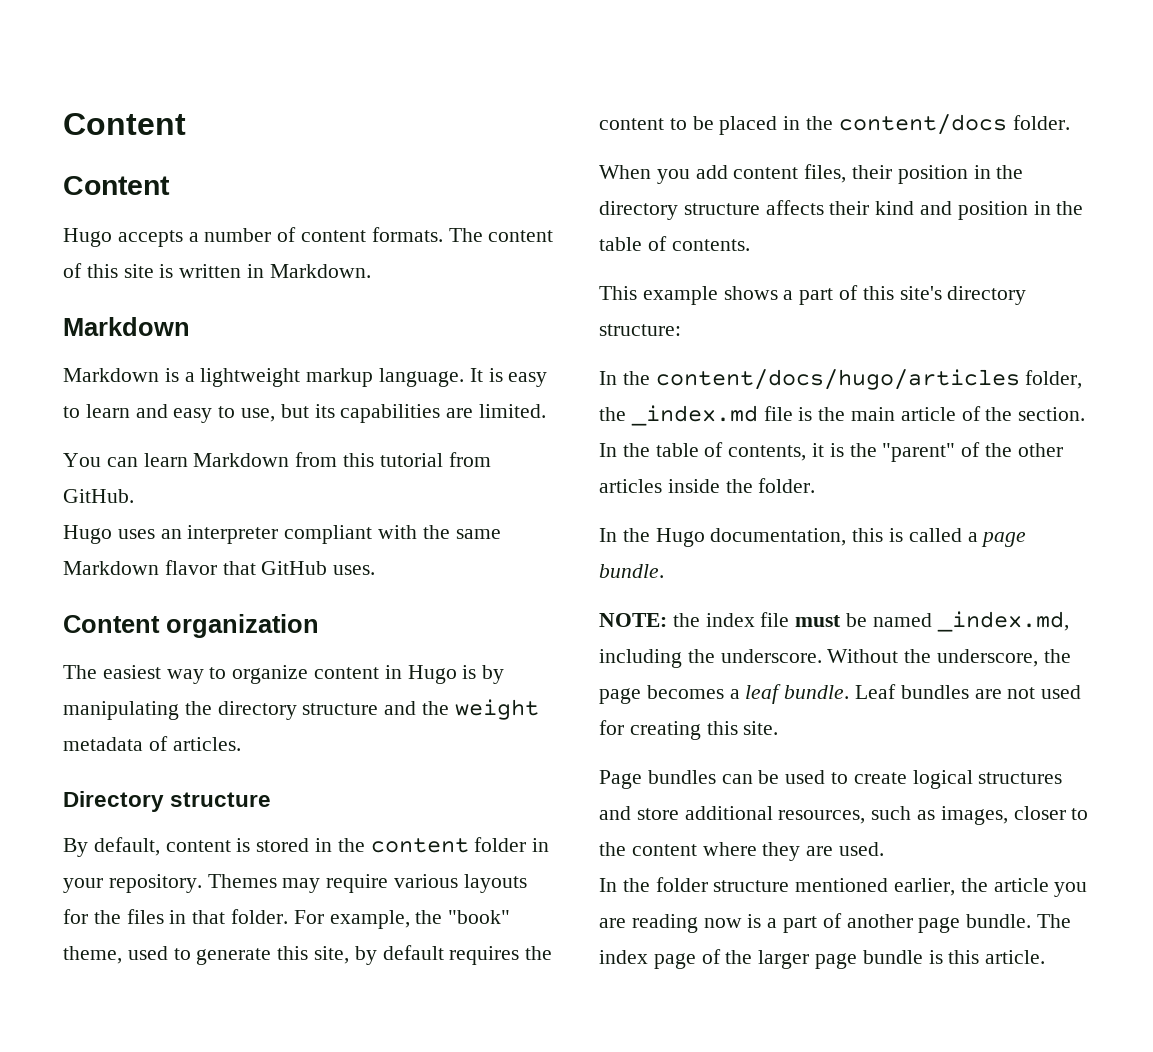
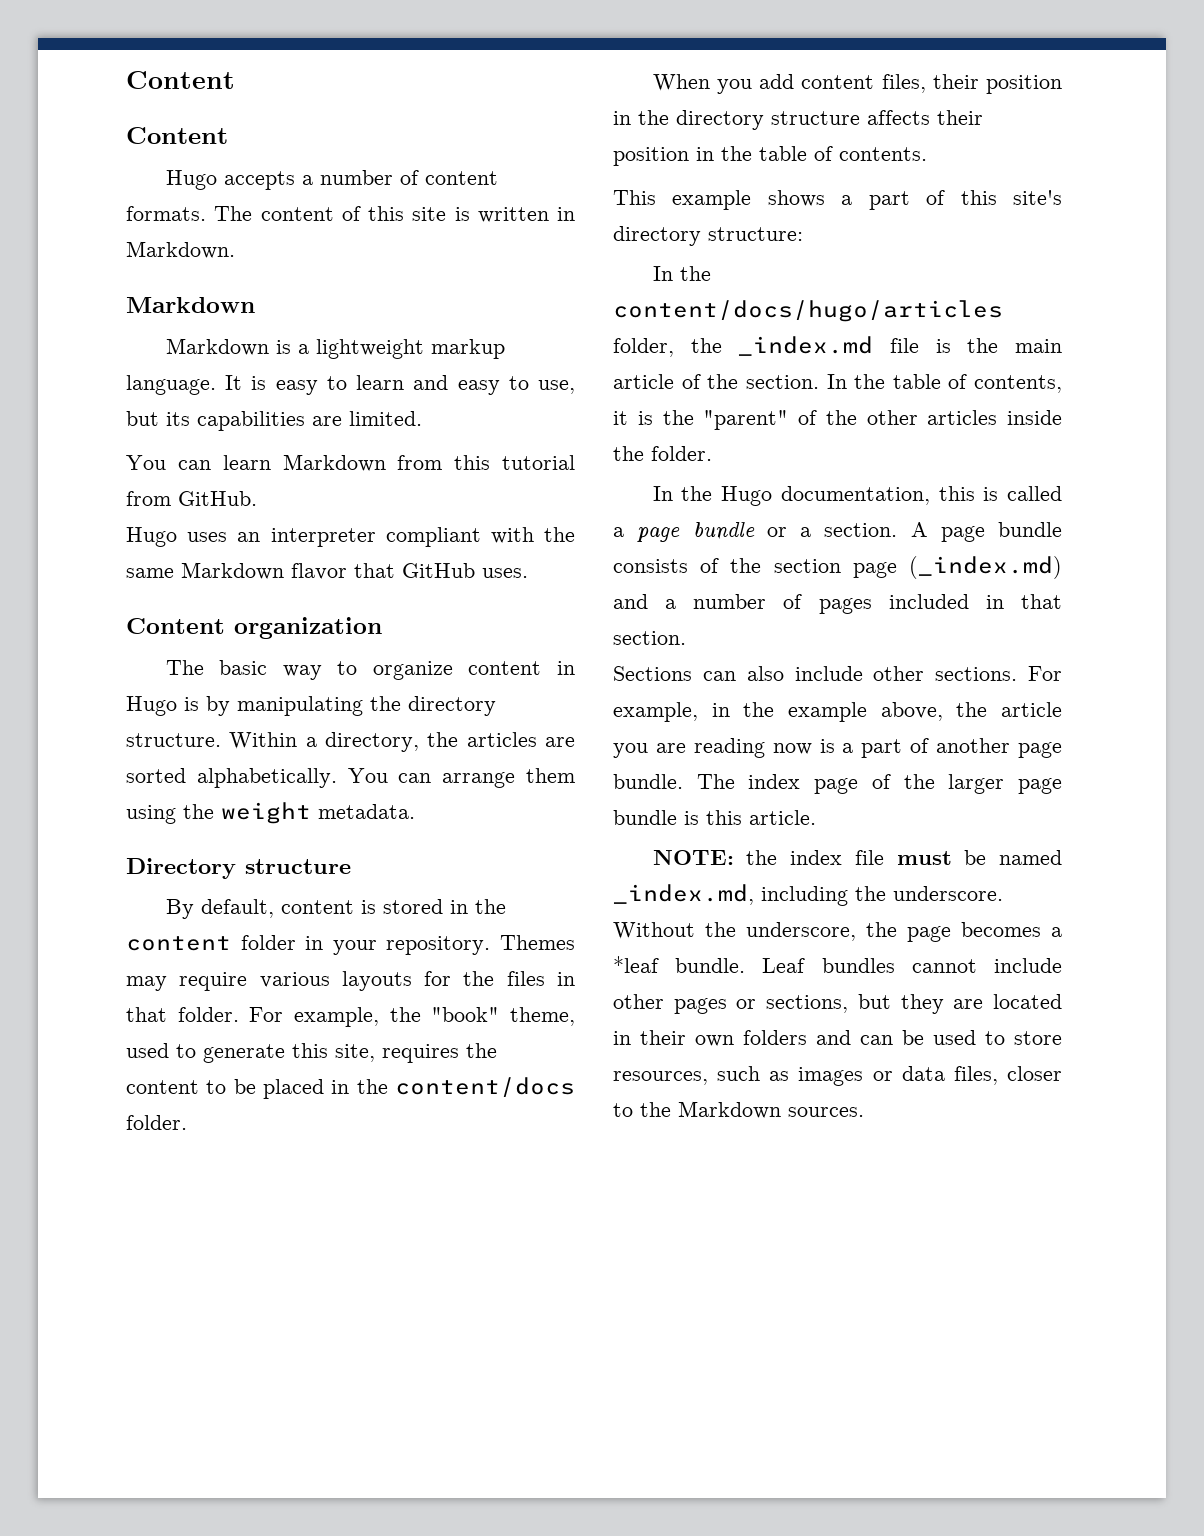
[102,665,161,679] easiest -> [219,660,268,675] basic
[302,699,539,720] [63,736,241,751] structure and the weight metadata of articles. -> [126,732,575,752] [126,768,575,788] [126,802,415,824] structure. Within a directory, the articles are sorted alphabetically. You can arrange them using the weight metadata.
[354,945,444,965] by default -> (375, 1053) none
[875,201,953,215] kind and -> (983, 117) none
[599,564,664,578] [599,611,1069,632] [599,649,1071,668] [599,684,1082,704] [599,720,779,740] [599,770,1063,789] [599,806,1089,825] [599,842,885,861] [599,877,956,896] bundle. // NOTE: the index file must be named _index.md, including the underscore. Without the underscore, the page becomes a leaf bundle. Leaf bundles are not used for creating this site. // Page bundles can be used to create logical structures and store additional resources, such as images, closer to the content where they are used. // In the folder structure mentioned earlier, -> [692,522,1062,542] [613,556,1062,579] [613,594,1062,614] [613,631,686,645] [613,666,1062,681] [613,702,943,722] bundle or a section. A page bundle consists of the section page (_index.md) and a number of pages included in that section. // Sections can also include other sections. For example, in the example above,
(1046, 957) none -> [652,850,1062,865] [613,884,1003,906] [613,922,1062,942] [613,956,1062,973] [613,994,1062,1014] [613,1030,1062,1047] [613,1066,1062,1086] [613,1101,864,1119] // NOTE: the index file must be named _index.md, including the underscore. Without the underscore, the page becomes a *leaf bundle. Leaf bundles cannot include other pages or sections, but they are located in their own folders and can be used to store resources, such as images or data files, closer to the Markdown sources.

